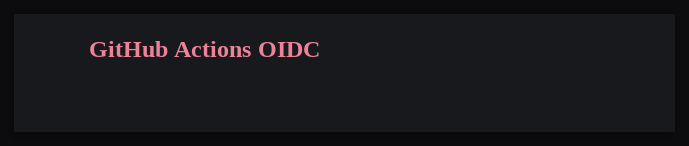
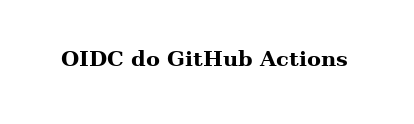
(89, 49) none -> [61,50,160,66] OIDC do
[257,42,320,57] OIDC -> (348, 58) none

